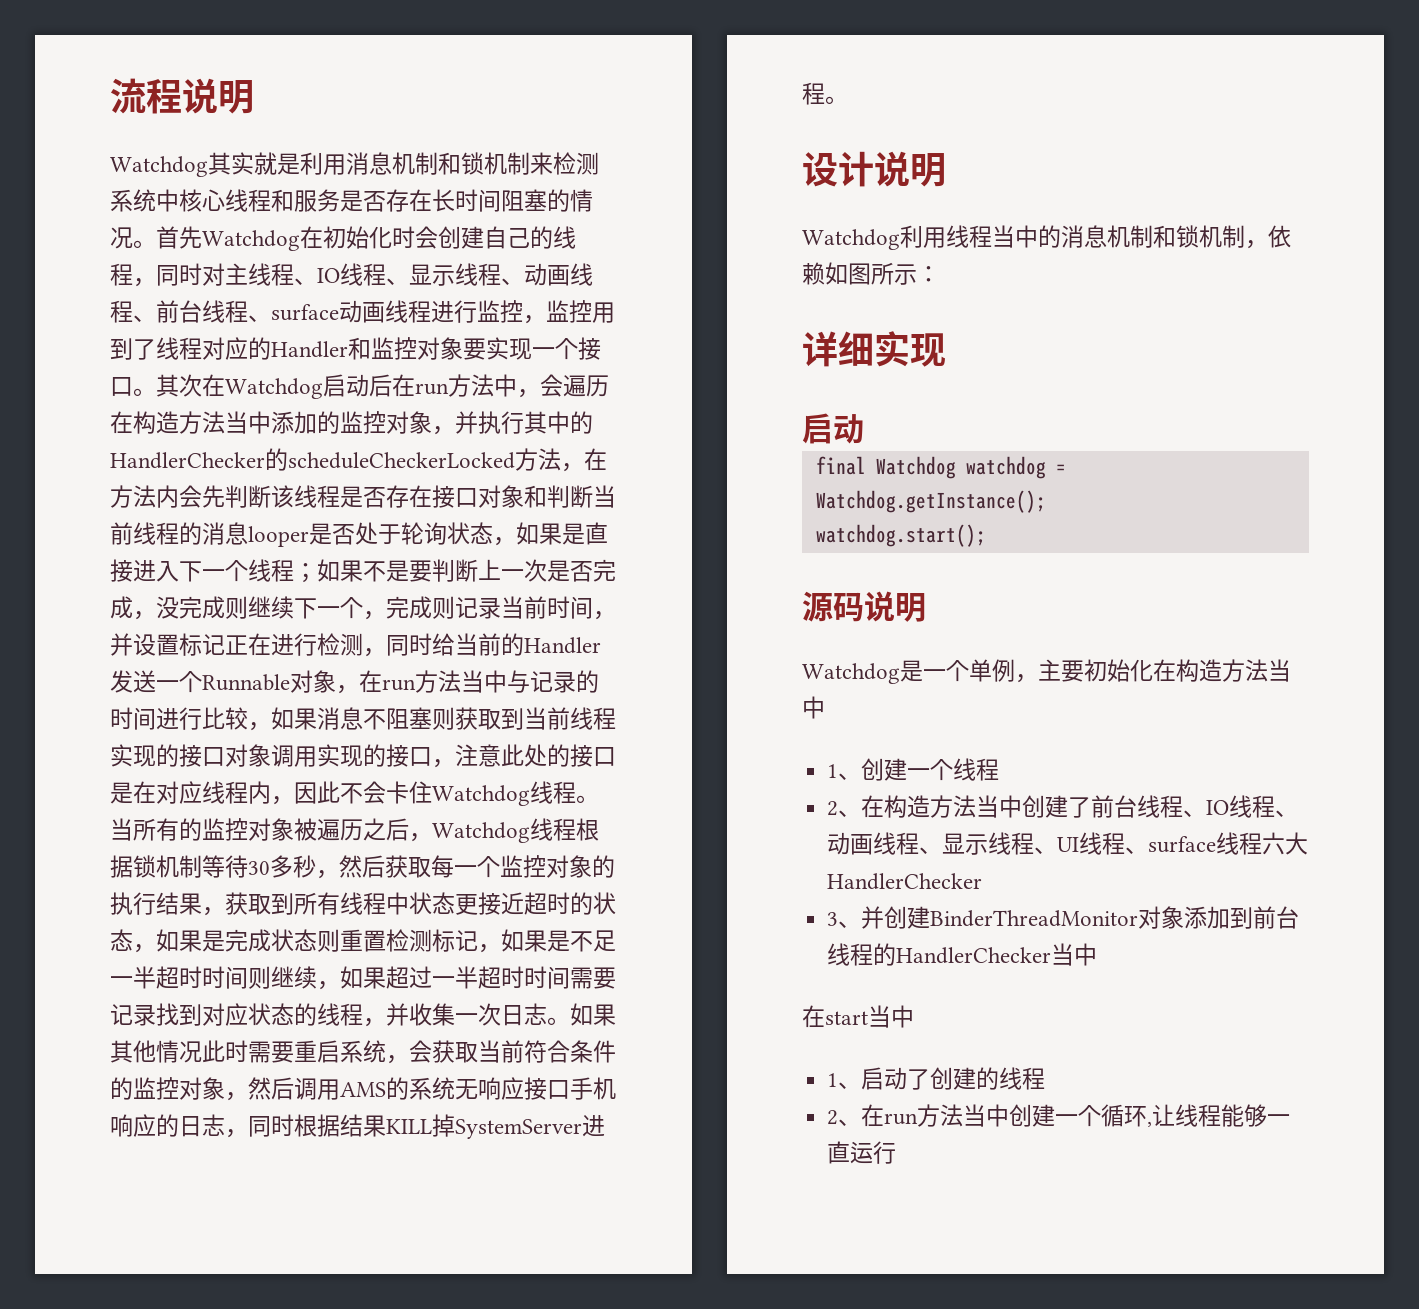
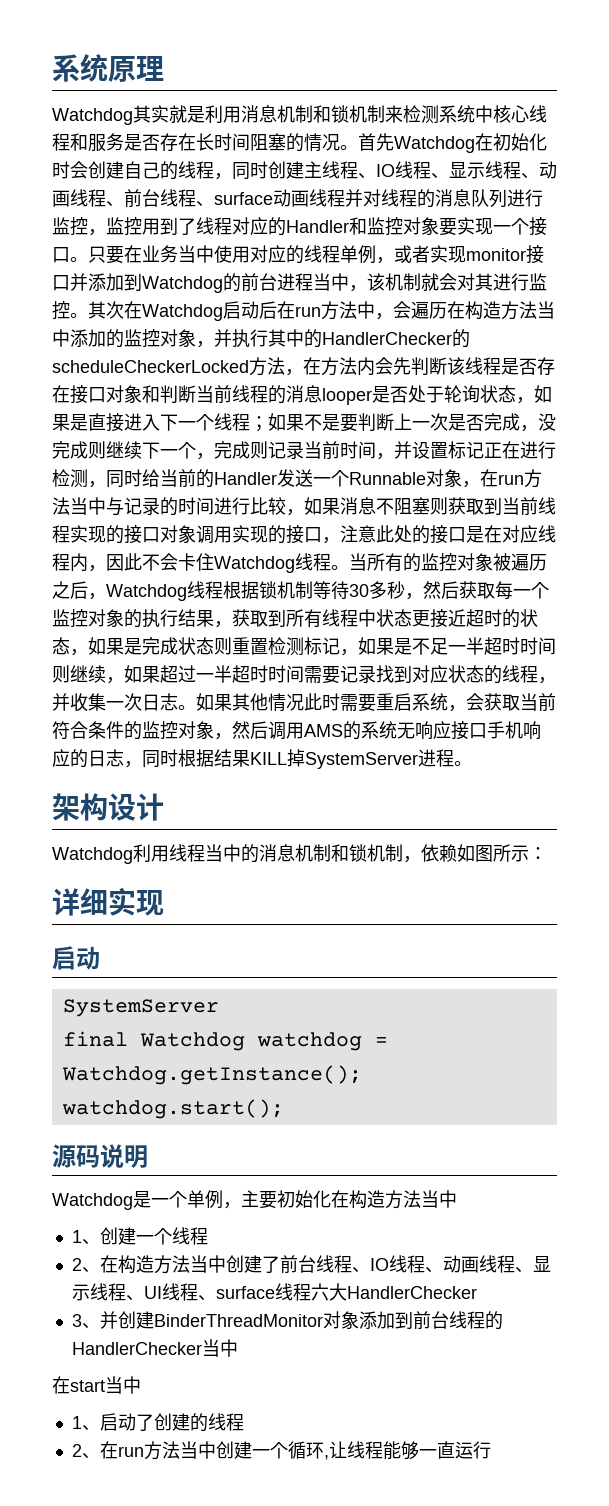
[110,78,254,114] 流程说明 -> [52,54,164,82] 系统原理
[202,263,225,286] 对 -> [268,161,304,179] 创建
(431, 311) none -> [345,189,507,208] 并对线程的消息队列
(156, 392) none -> [88,245,544,264] [52,273,547,293] [52,301,88,320] 只要在业务当中使用对应的线程单例，或者实现monitor接口并添加到Watchdog的前台进程当中，该机制就会对其进行监控。
(848, 100) none -> [52,793,108,821] 架构
[874,151,946,187] 说明 -> (164, 807) none
(864, 429) none -> [62,999,219,1017] // SystemServer

